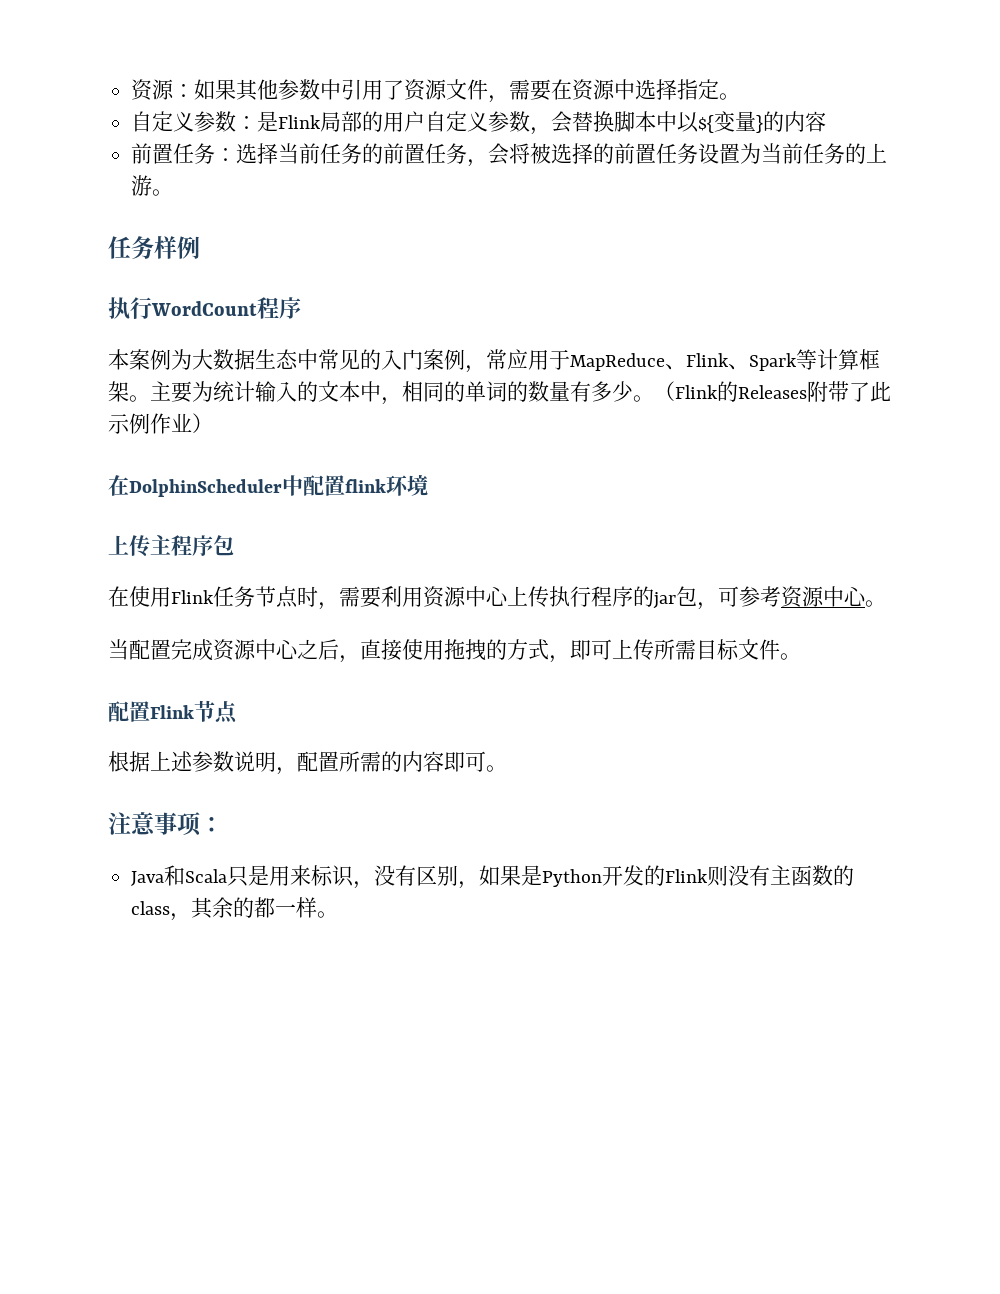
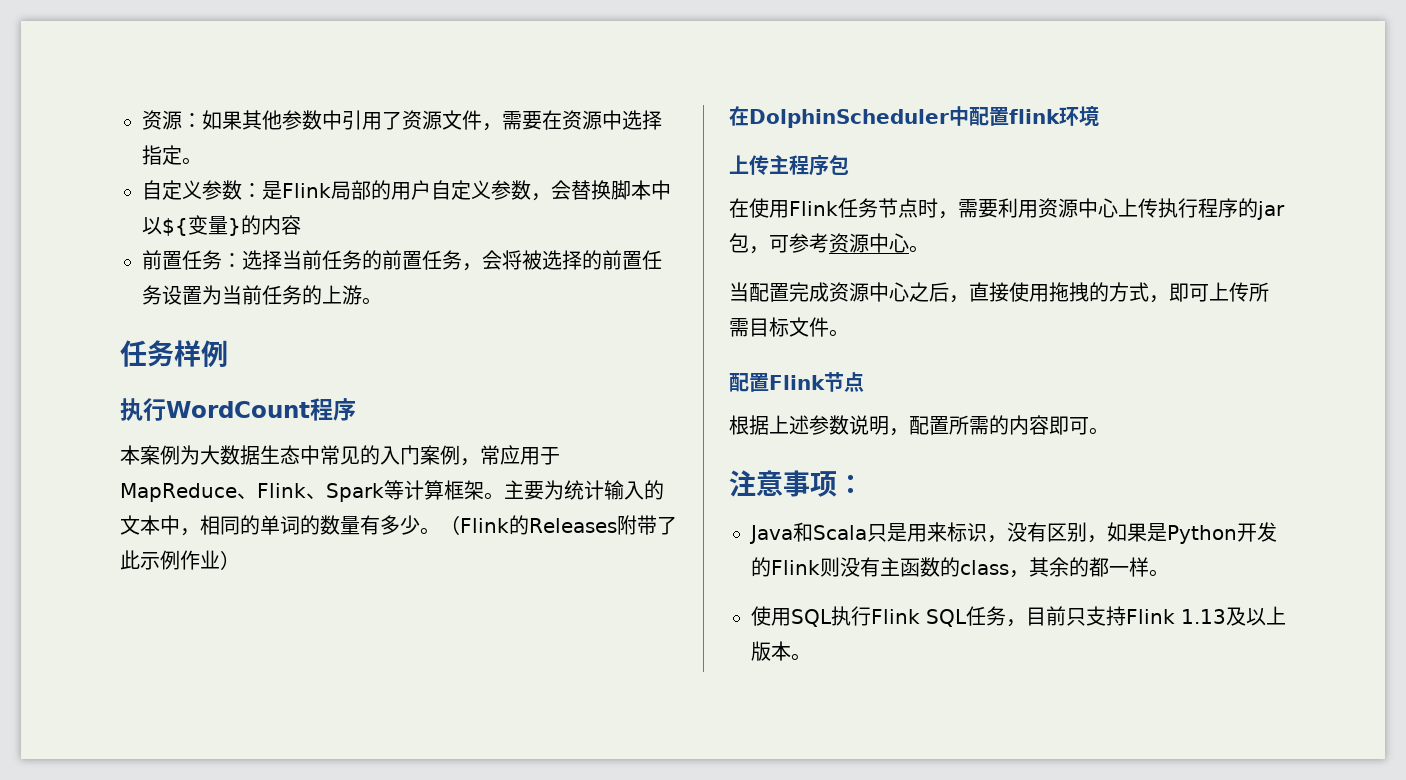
(339, 914) none -> [751,606,1286,627] [751,641,811,661] // 使用SQL执行Flink SQL任务，目前只支持Flink 1.13及以上版本。

